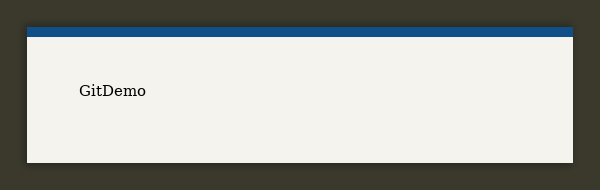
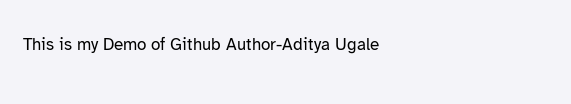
[79,84,146,96] GitDemo -> [23,36,379,54] This is my Demo of Github Author-Aditya Ugale

